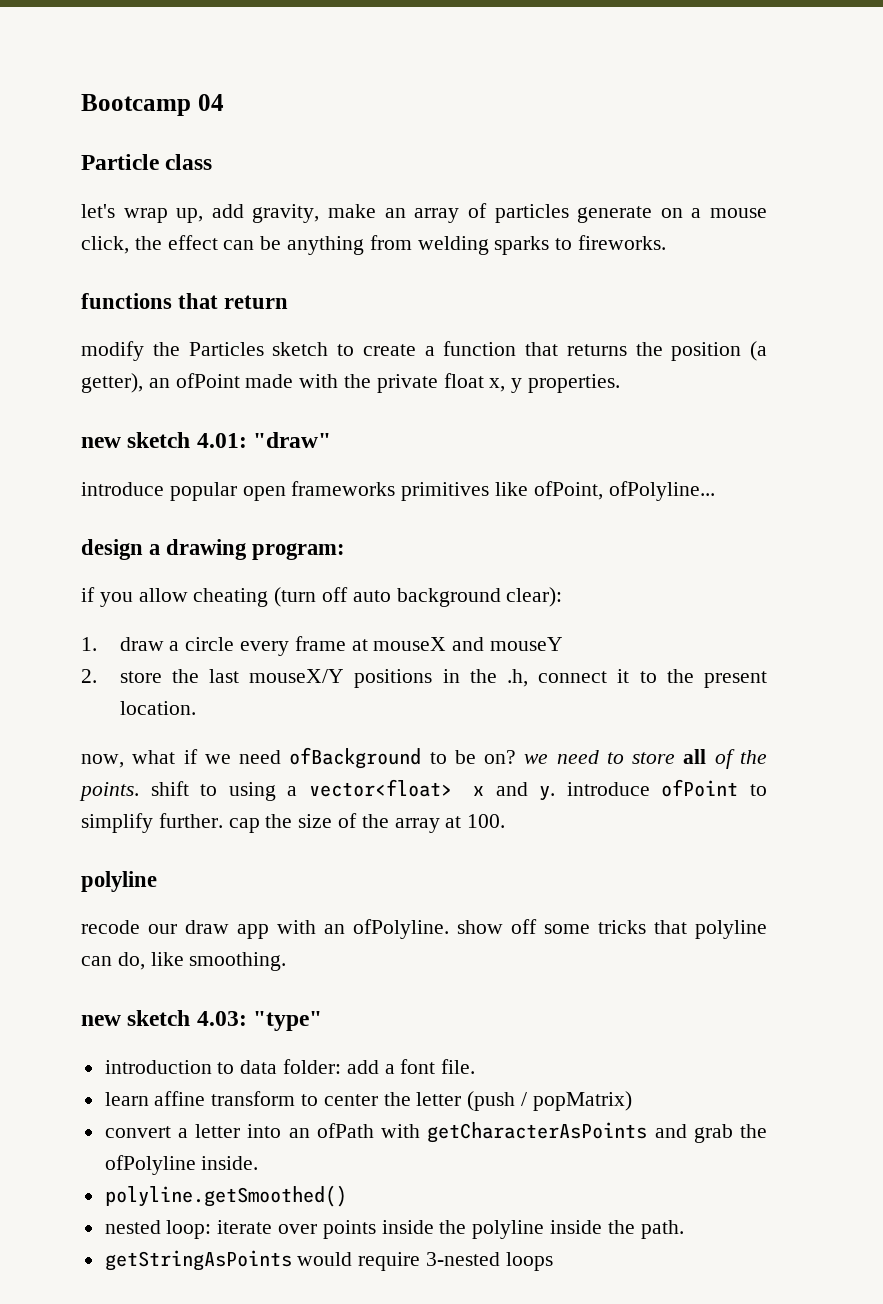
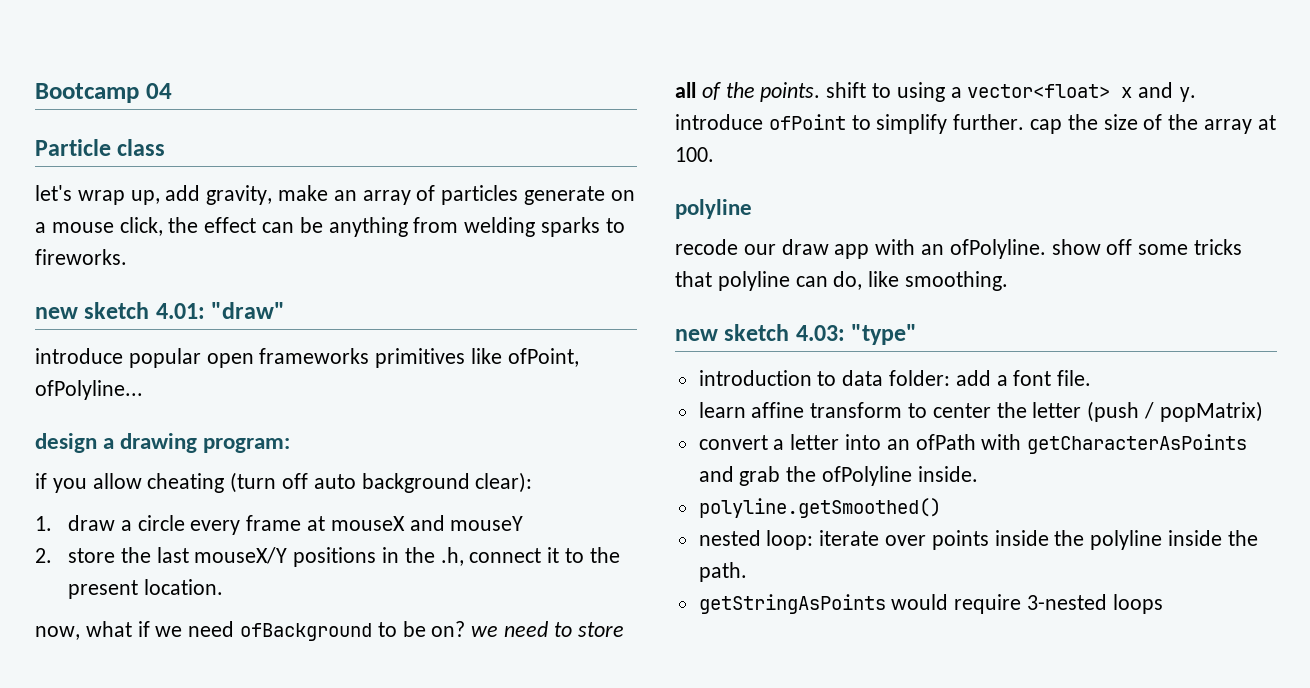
[81,293,289,309] [81,341,767,361] [81,373,621,393] // functions that return // modify the Particles sketch to create a function that returns the position (a getter), an ofPoint made with the private float x, y properties. -> (127, 257) none

